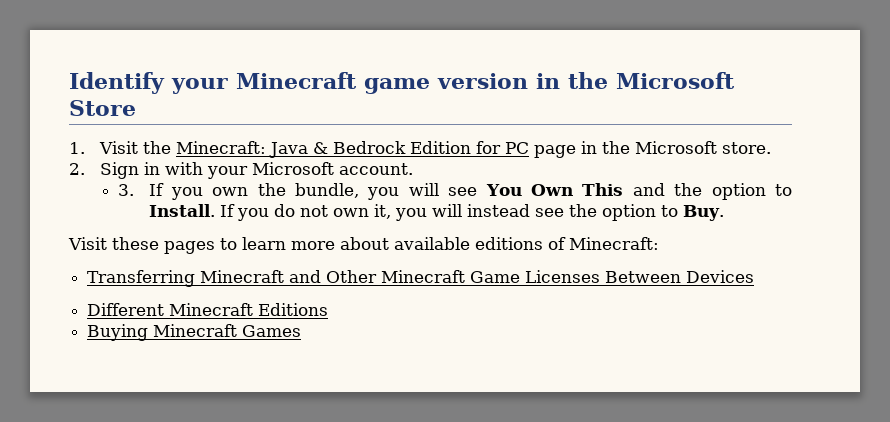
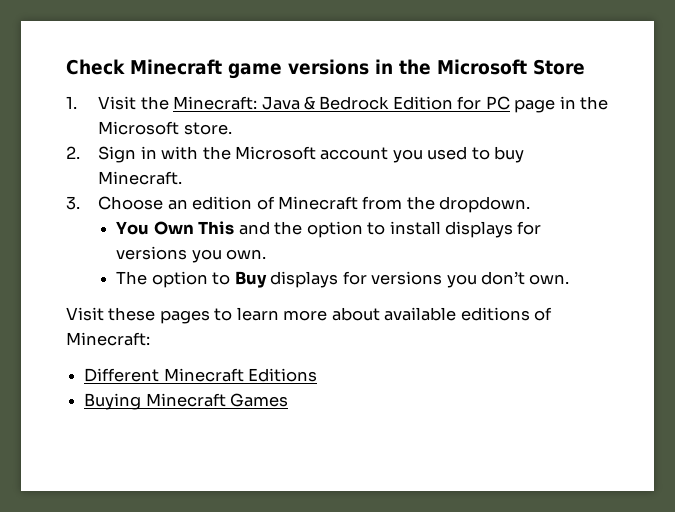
[69,72,228,94] Identify your -> [66,59,125,75] Check
[437,73,528,89] version -> [288,59,369,75] versions
[207,162,414,179] [118,183,478,200] your Microsoft account. // 3. If you own the bundle, you will see -> [202,146,525,163] [98,171,183,185] [66,196,531,213] the Microsoft account you used to buy Minecraft. // 3. Choose an edition of Minecraft from the dropdown. //
[149,204,725,221] Install. If you do not own it, you will instead see the option to Buy. -> [389,221,542,238] [116,246,267,263] [116,271,570,288] install displays for versions you own. // The option to Buy displays for versions you don’t own.
[87,270,755,287] // Transferring Minecraft and Other Minecraft Game Licenses Between Devices -> (150, 339) none

